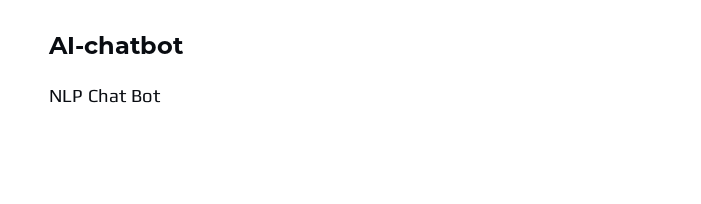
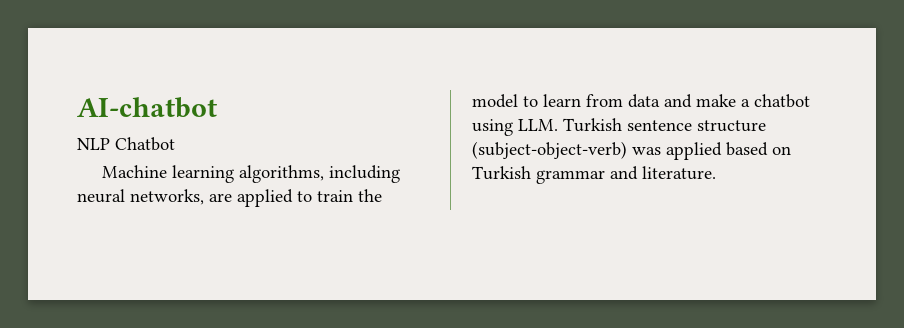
[87,89,161,103] Chat Bot -> [115,137,175,151] [102,165,401,183] [77,189,382,207] [472,94,810,108] [472,118,766,136] [472,141,791,160] [472,166,716,184] Chatbot // Machine learning algorithms, including neural networks, are applied to train the model to learn from data and make a chatbot using LLM. Turkish sentence structure (subject-object-verb) was applied based on Turkish grammar and literature.

